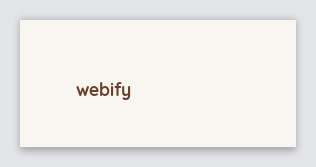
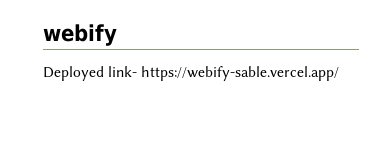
(131, 91) none -> [43,66,340,81] // Deployed link- https://webify-sable.vercel.app/

